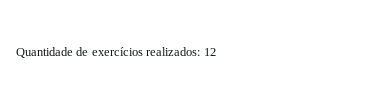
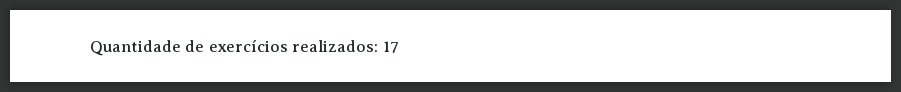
[203,48,216,56] 12 -> [382,41,399,53] 17

